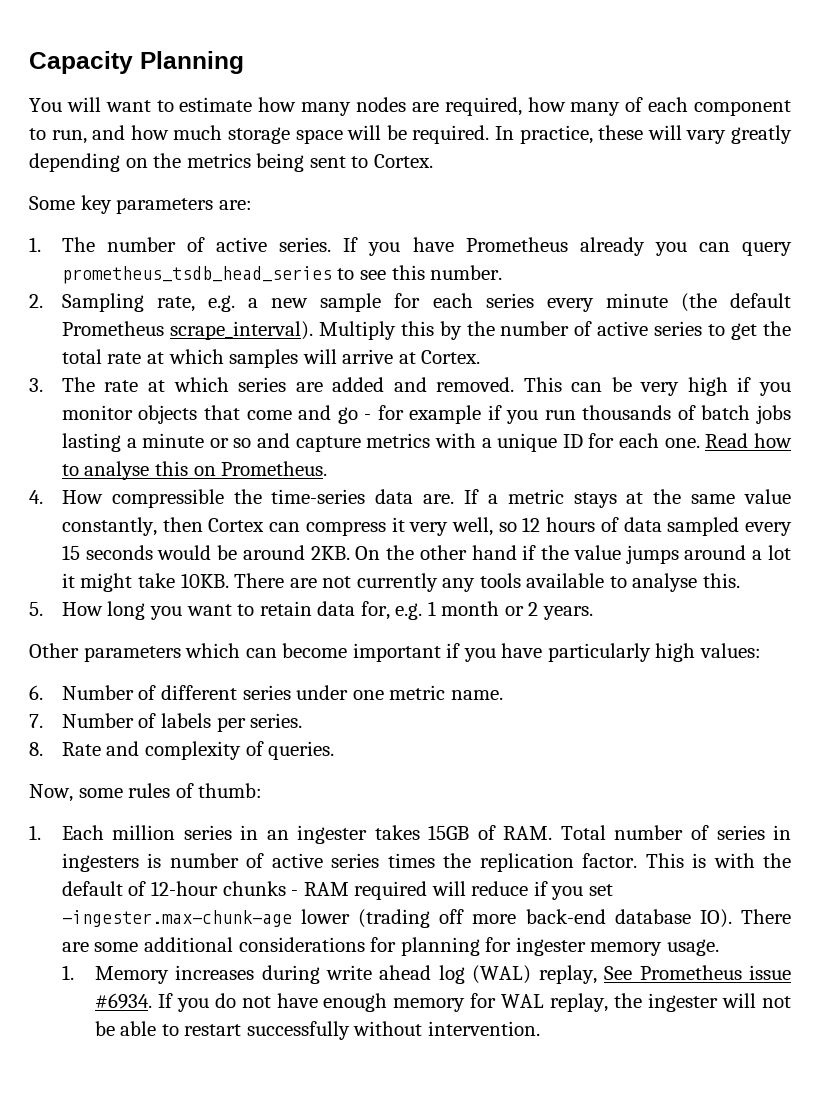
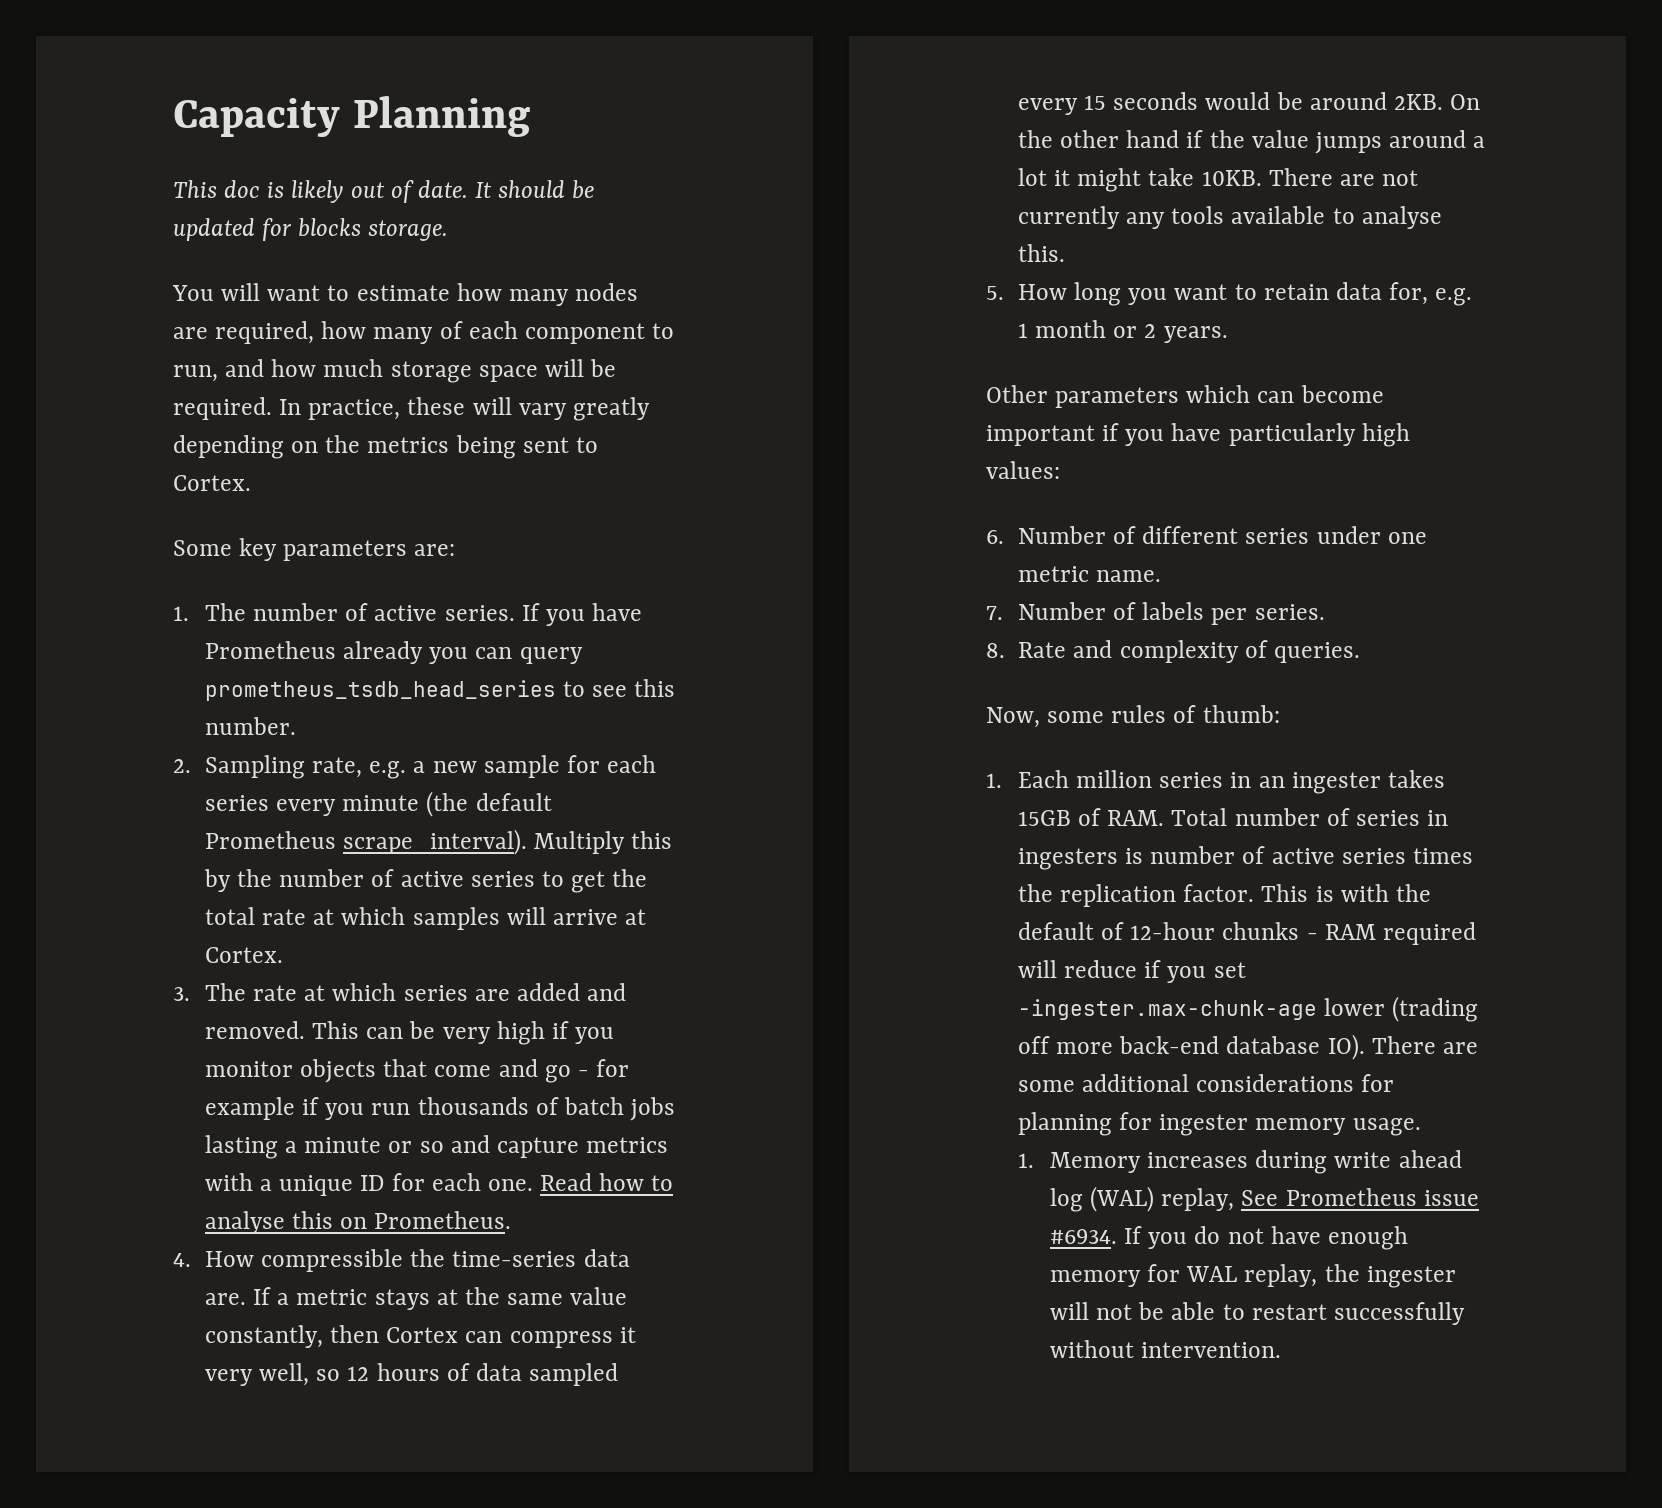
(244, 62) none -> [173,180,595,203] [173,218,449,241] // This doc is likely out of date. It should be updated for blocks storage.

